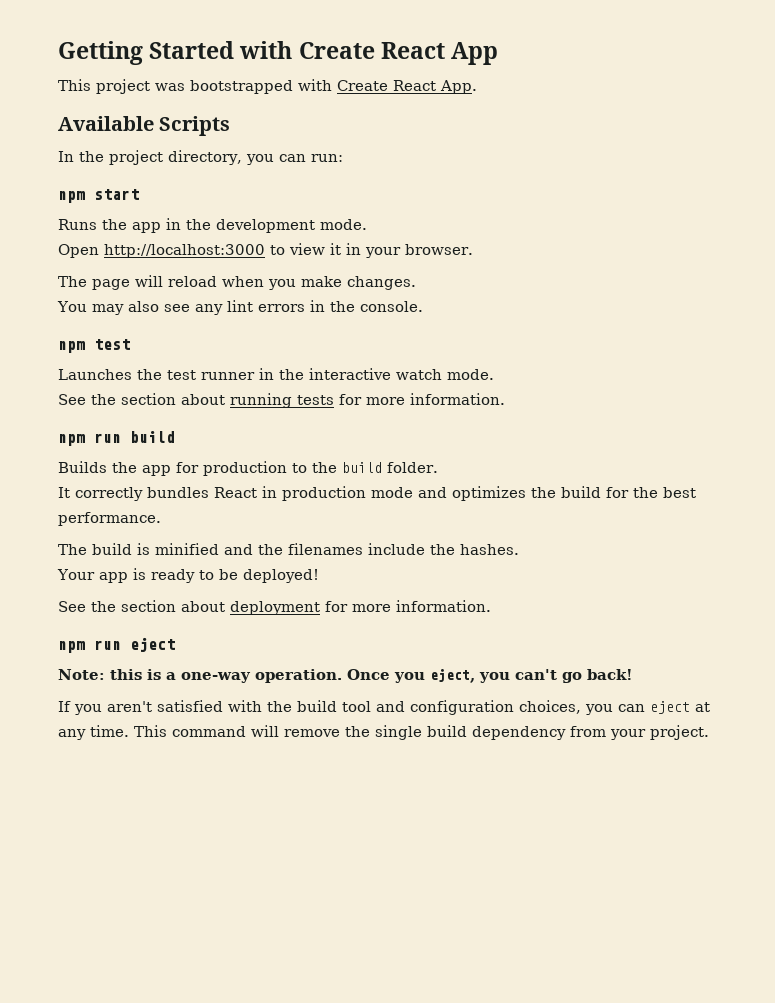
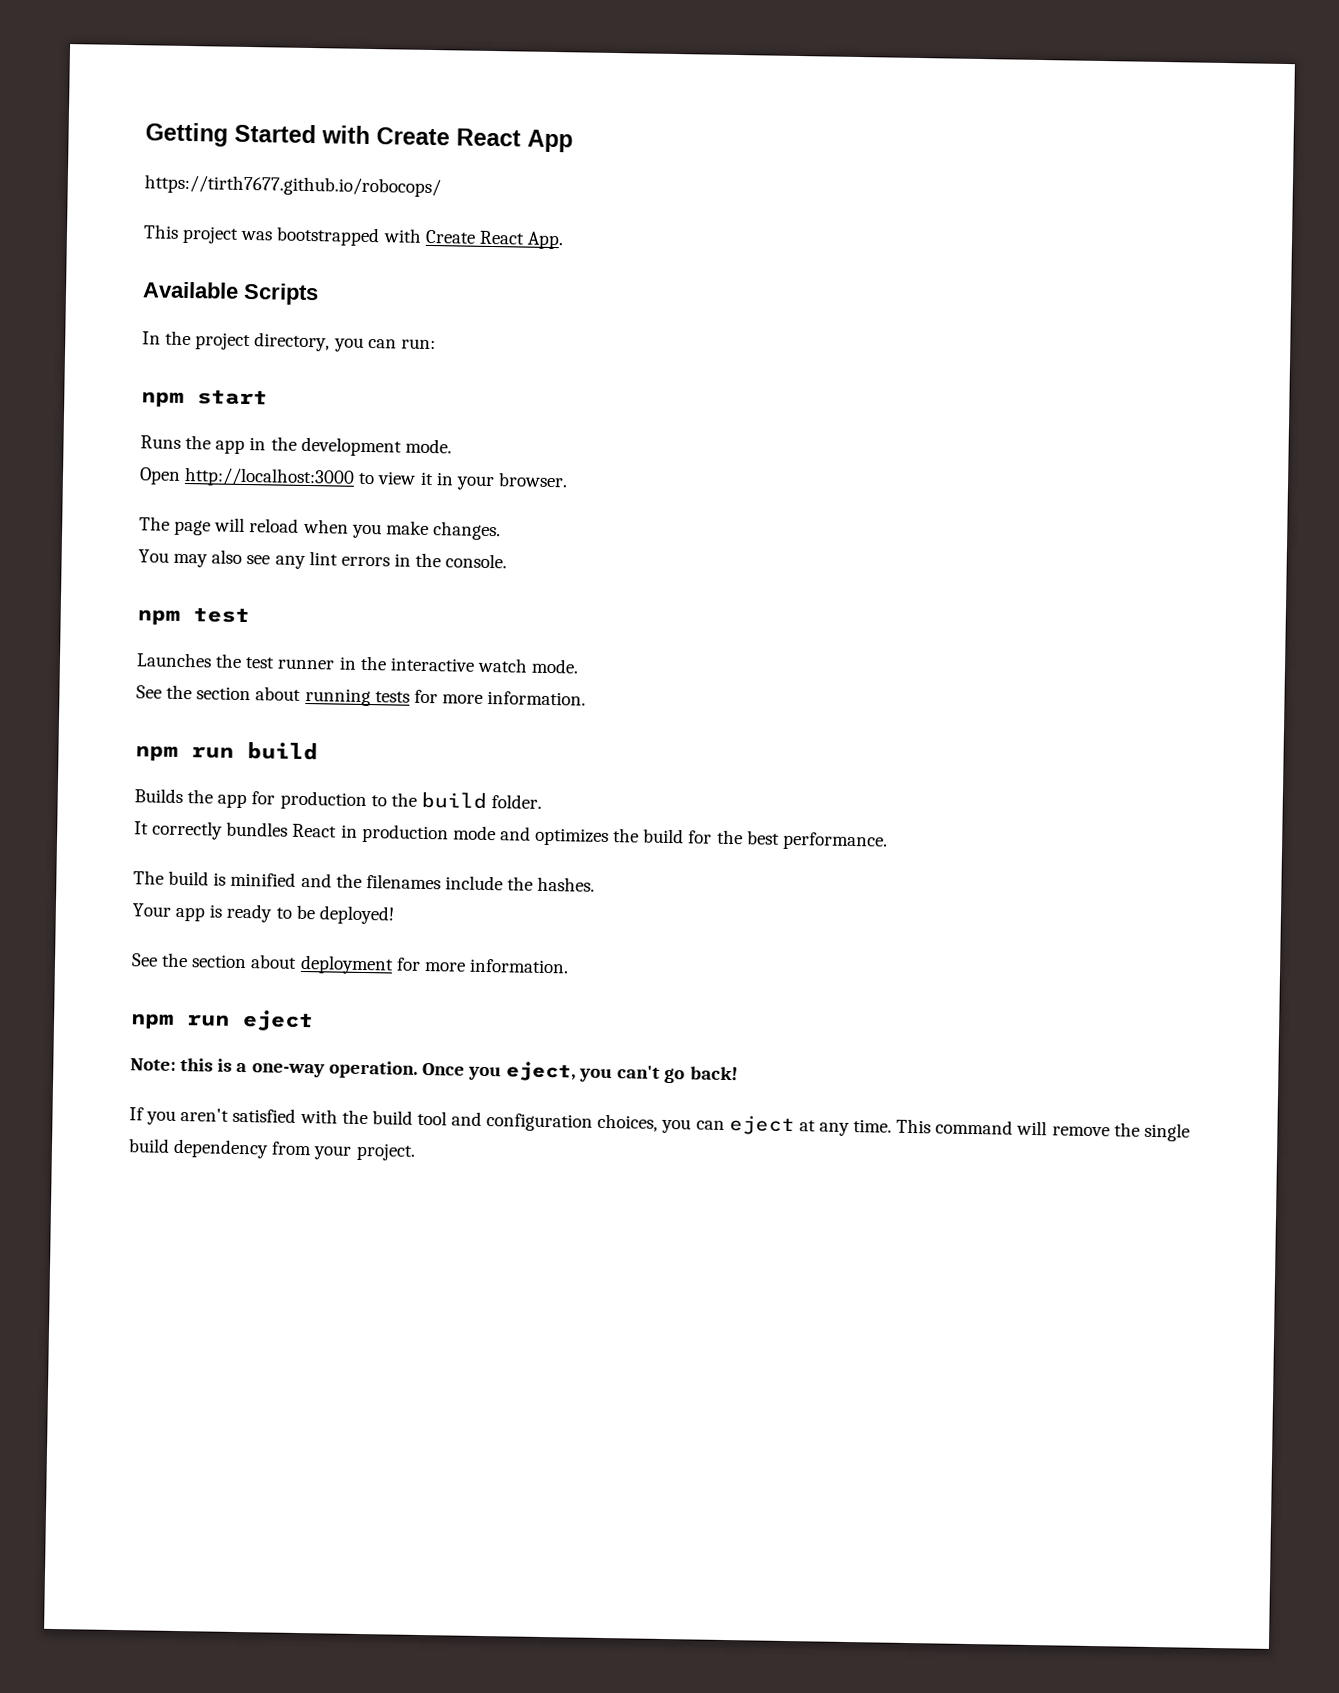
(499, 53) none -> [144,174,441,198] // https://tirth7677.github.io/robocops/

